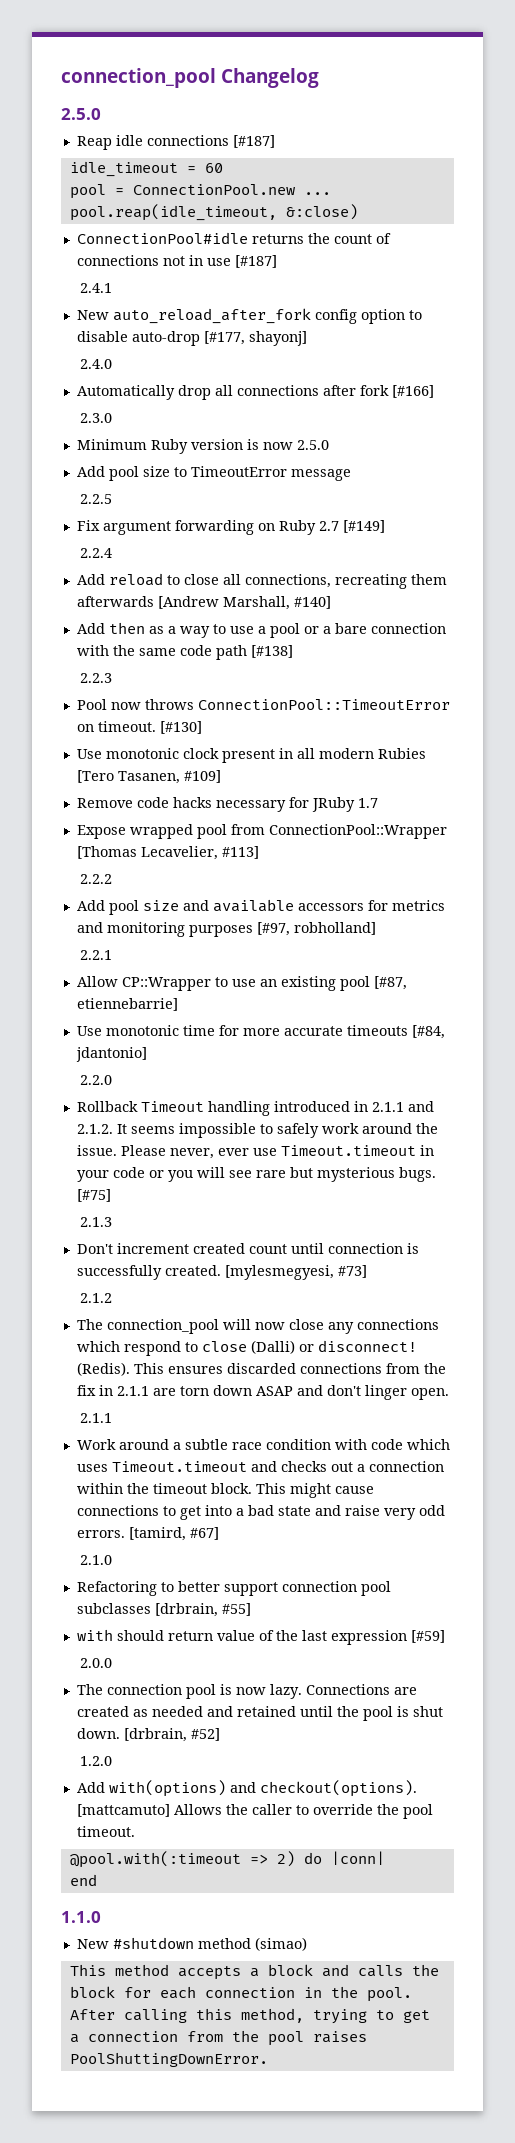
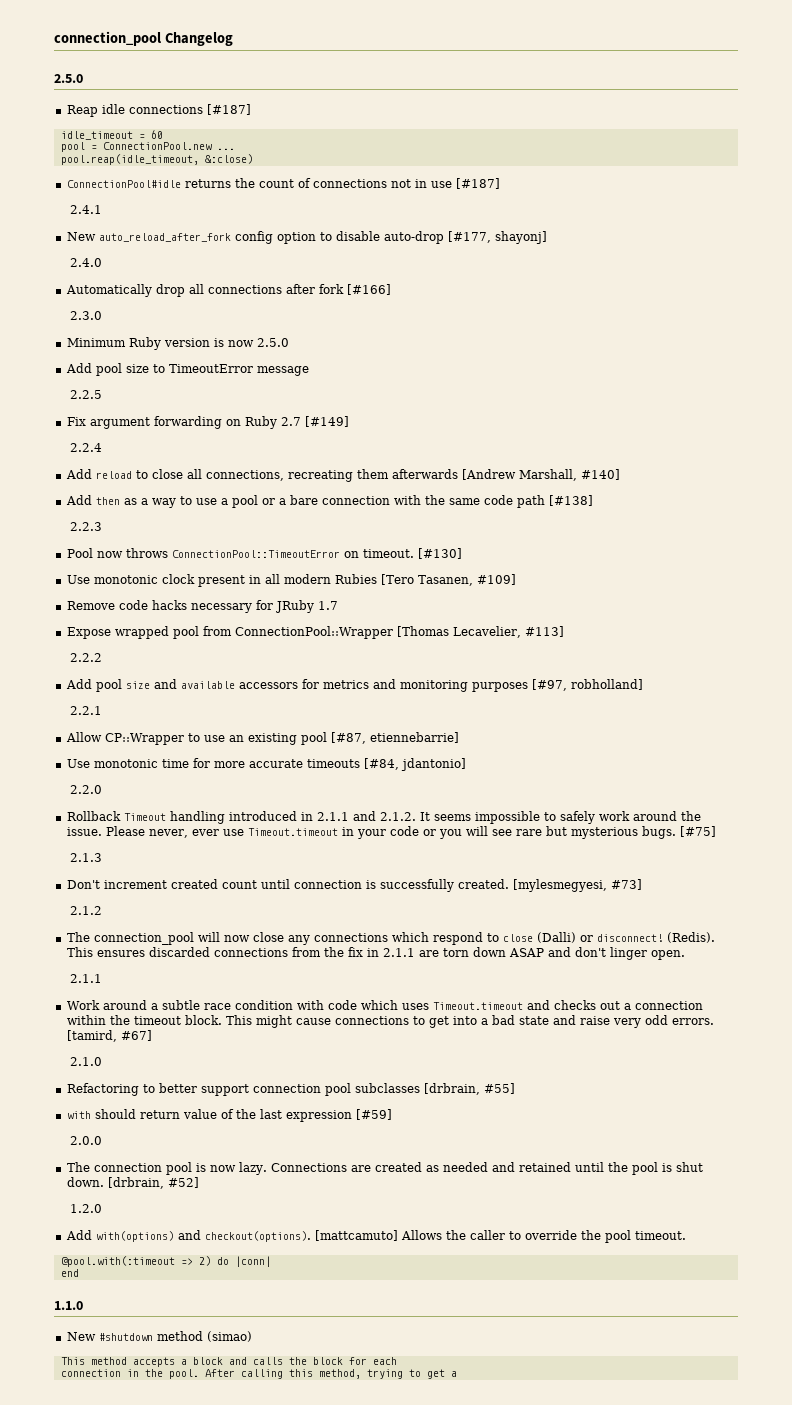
(196, 1992) none -> (397, 1361) //
[87,2030,367,2046] [69,2052,268,2067] connection from the pool raises PoolShuttingDownError. -> (457, 1374) none

